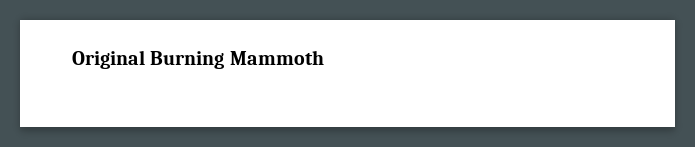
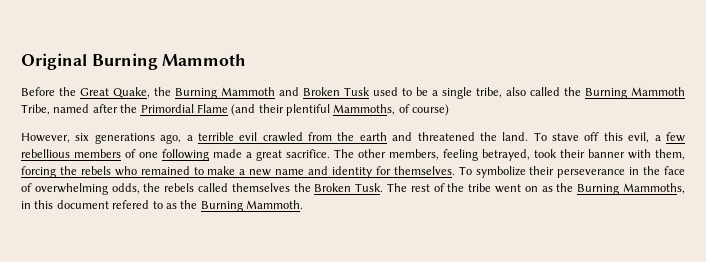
(324, 57) none -> [21,87,685,99] [21,104,450,116] [21,132,686,144] [21,149,685,161] [21,166,685,178] [21,183,685,195] [21,200,303,212] // Before the Great Quake, the Burning Mammoth and Broken Tusk used to be a single tribe, also called the Burning Mammoth Tribe, named after the Primordial Flame (and their plentiful Mammoths, of course) // However, six generations ago, a terrible evil crawled from the earth and threatened the land. To stave off this evil, a few rebellious members of one following made a great sacrifice. The other members, feeling betrayed, took their banner with them, forcing the rebels who remained to make a new name and identity for themselves. To symbolize their perseverance in the face of overwhelming odds, the rebels called themselves the Broken Tusk. The rest of the tribe went on as the Burning Mammoths, in this document refered to as the Burning Mammoth.

